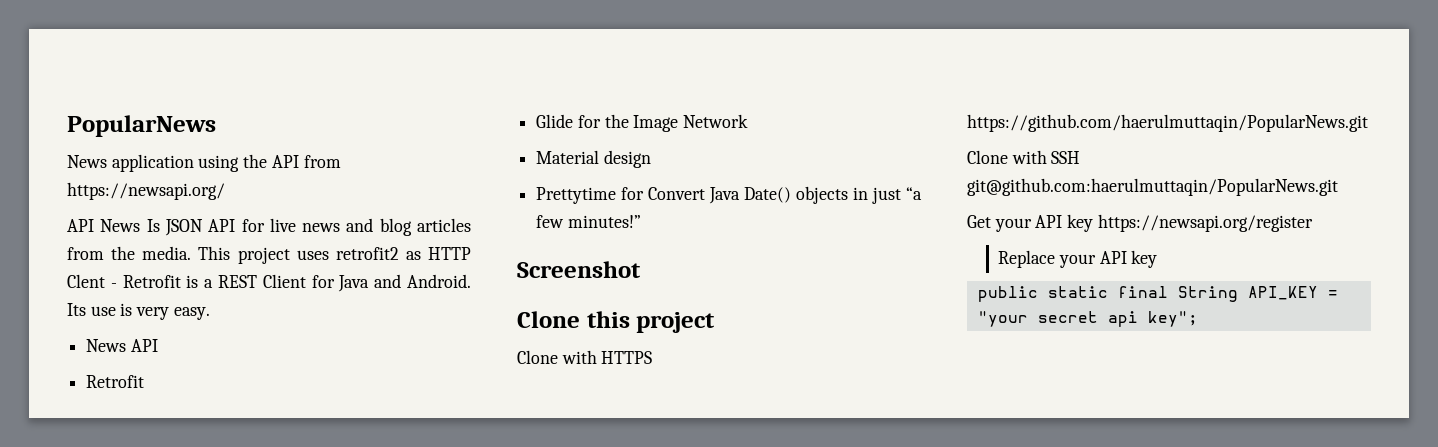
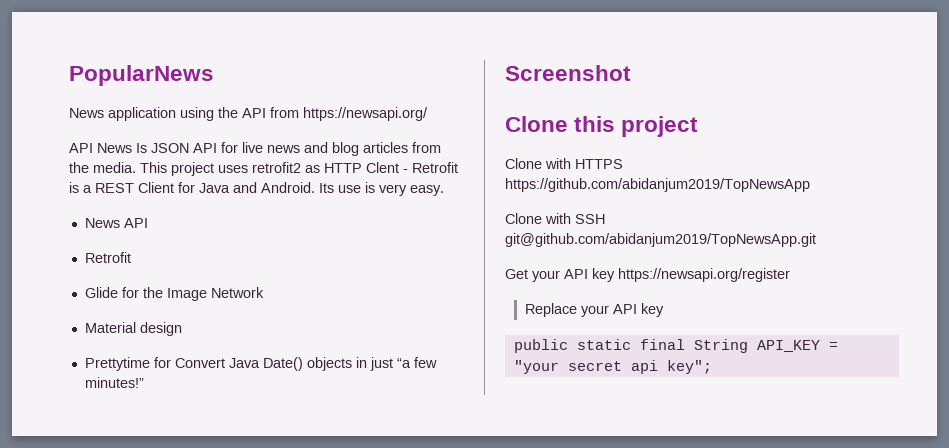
[967,114,1368,132] https://github.com/haerulmuttaqin/PopularNews.git -> [505,178,810,192] https://github.com/abidanjum2019/TopNewsApp
[967,178,1338,196] git@github.com:haerulmuttaqin/PopularNews.git -> [505,233,816,247] git@github.com/abidanjum2019/TopNewsApp.git

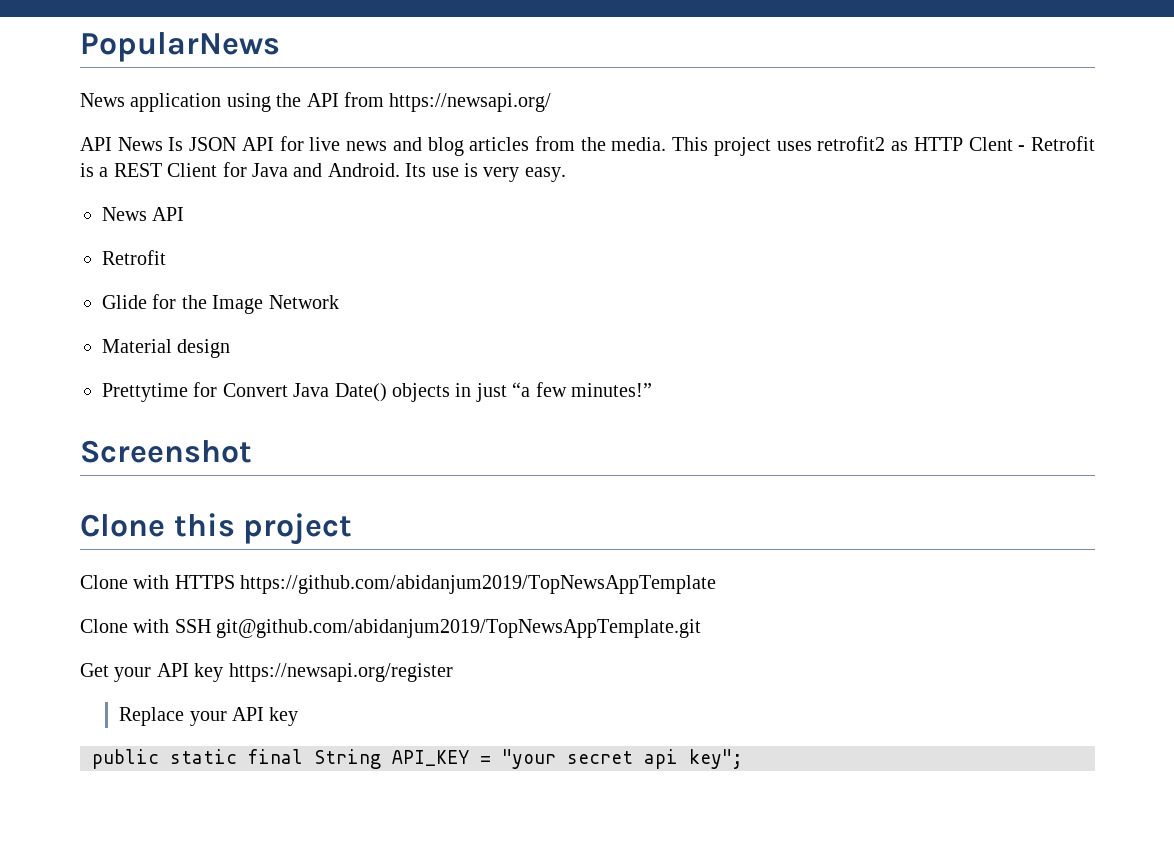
[505,178,810,192] https://github.com/abidanjum2019/TopNewsApp -> [240,575,717,594] https://github.com/abidanjum2019/TopNewsAppTemplate
[505,233,816,247] git@github.com/abidanjum2019/TopNewsApp.git -> [216,619,702,638] git@github.com/abidanjum2019/TopNewsAppTemplate.git

